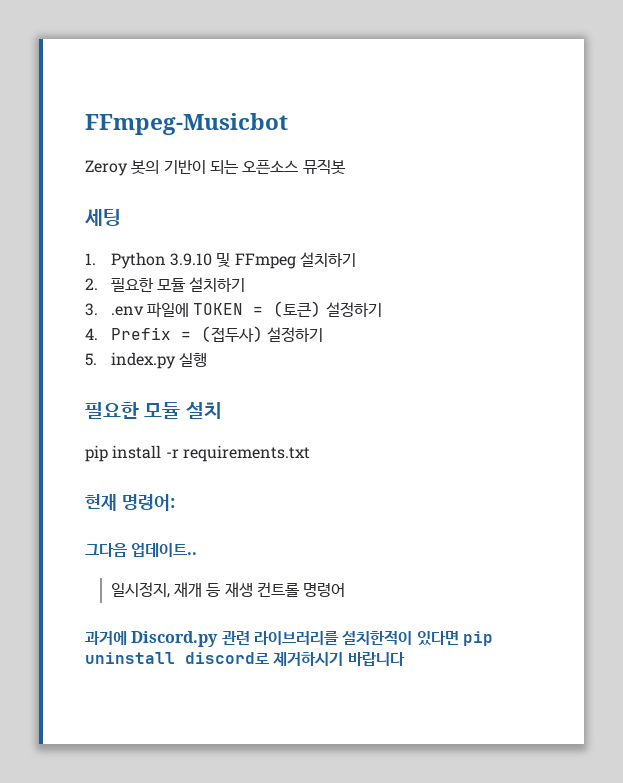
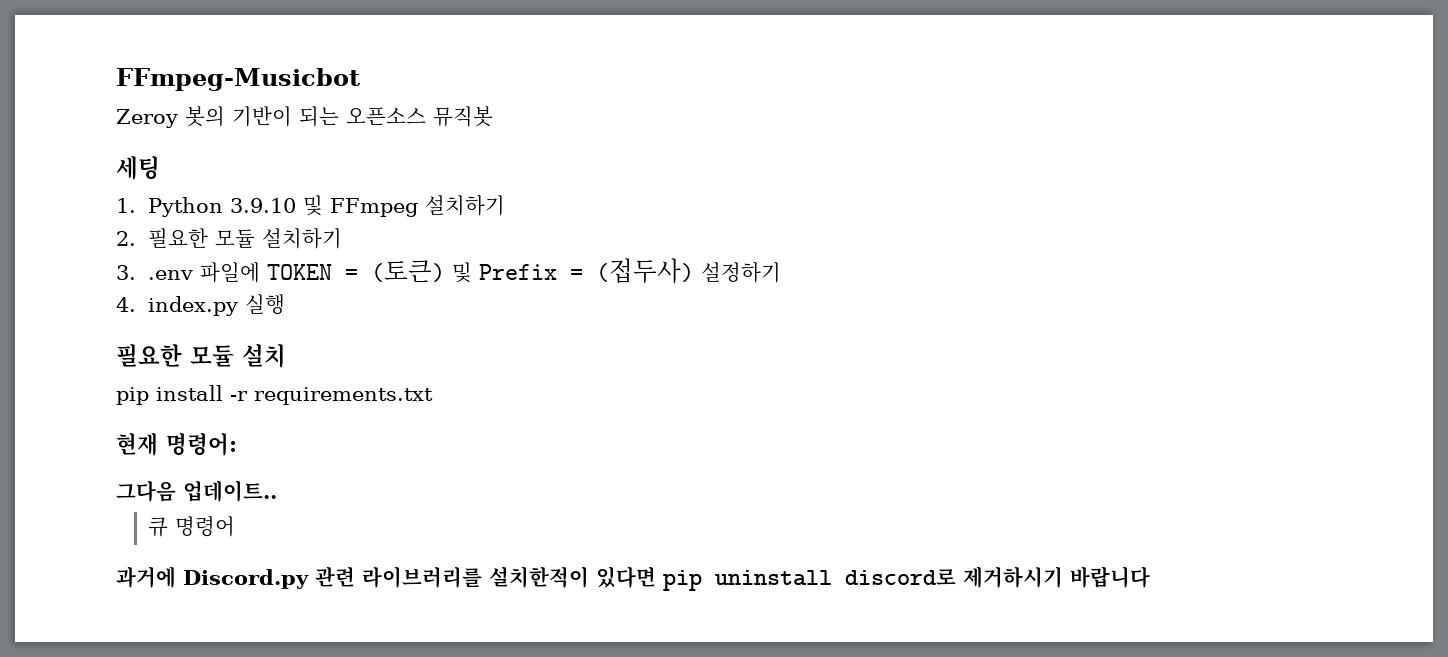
[325,302,382,317] [85,328,98,340] 설정하기 // 4. -> [452,262,473,283] 및
[85,353,97,366] 5. -> [116,297,136,312] 4.
[110,582,301,598] 일시정지, 재개 등 재생 컨트롤 -> [148,517,169,537] 큐

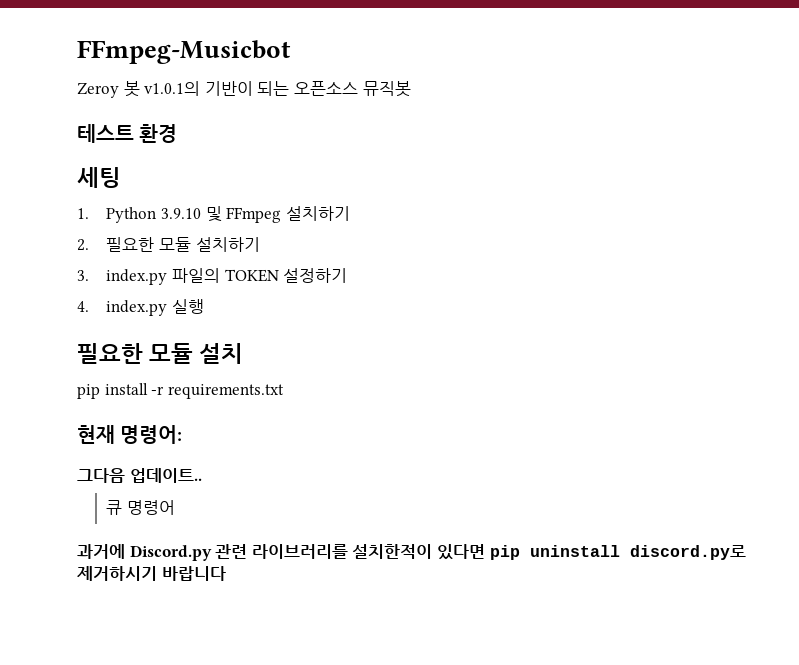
[185,106,225,127] 봇의 -> [123,81,201,97] 봇 v1.0.1의
(493, 116) none -> [77,124,178,143] // 테스트 환경
[148,258,695,284] .env 파일에 TOKEN = (토큰) 및 Prefix = (접두사) -> [106,268,279,285] index.py 파일의 TOKEN
[845,569,956,585] discord로 -> [629,545,746,560] discord.py로

